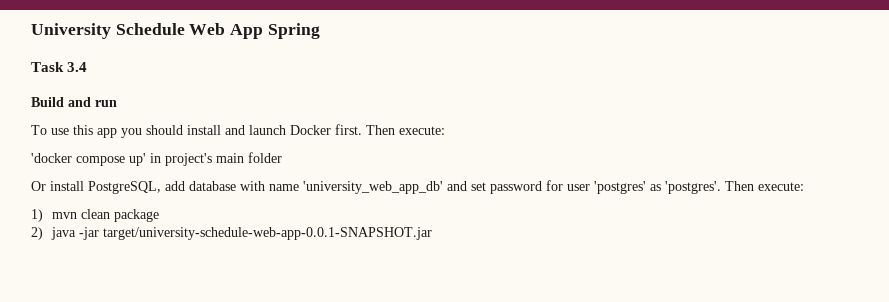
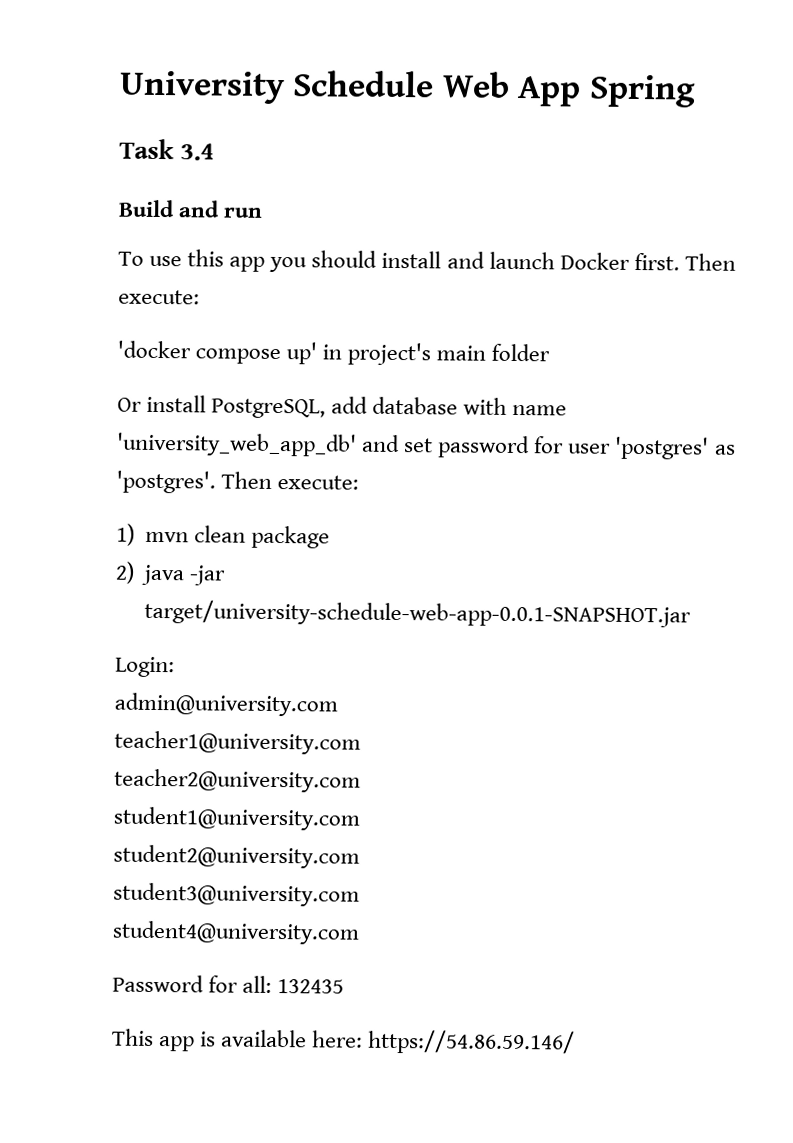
(432, 233) none -> [115,656,175,678] [114,692,338,717] [114,730,361,755] [114,768,361,793] [113,806,361,831] [113,844,360,869] [113,882,360,907] [112,920,360,945] [112,974,345,994] [112,1028,576,1055] // Login: // admin@university.com // teacher1@university.com // teacher2@university.com // student1@university.com // student2@university.com // student3@university.com // student4@university.com // Password for all: 132435 // This app is available here: https://54.86.59.146/

